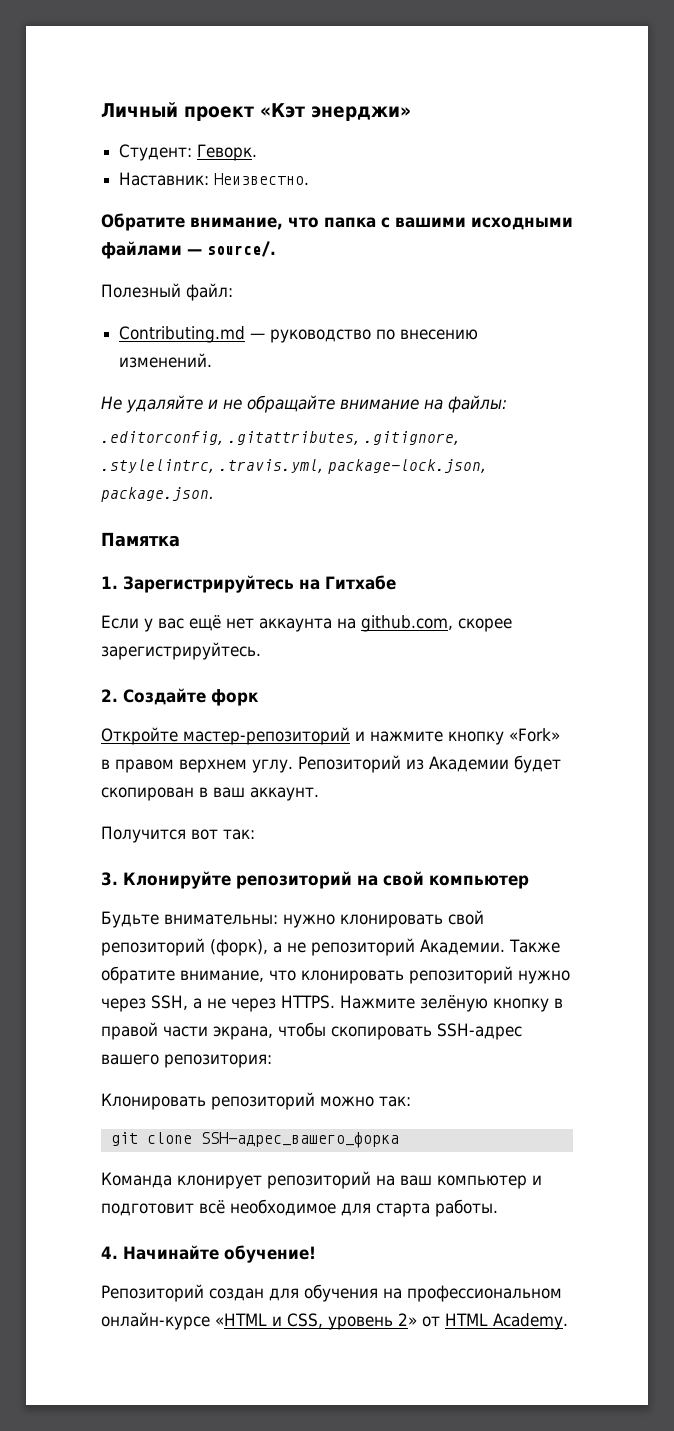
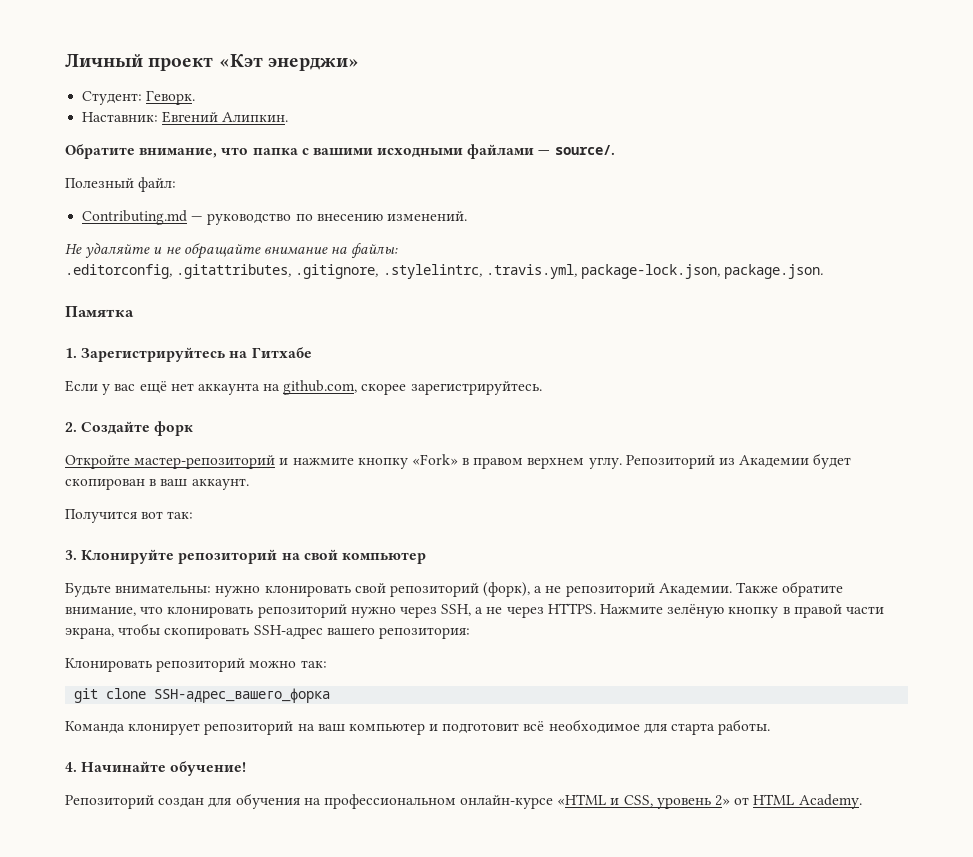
[214,173,310,185] Неизвестно. -> [162,111,289,123] Евгений Алипкин.

